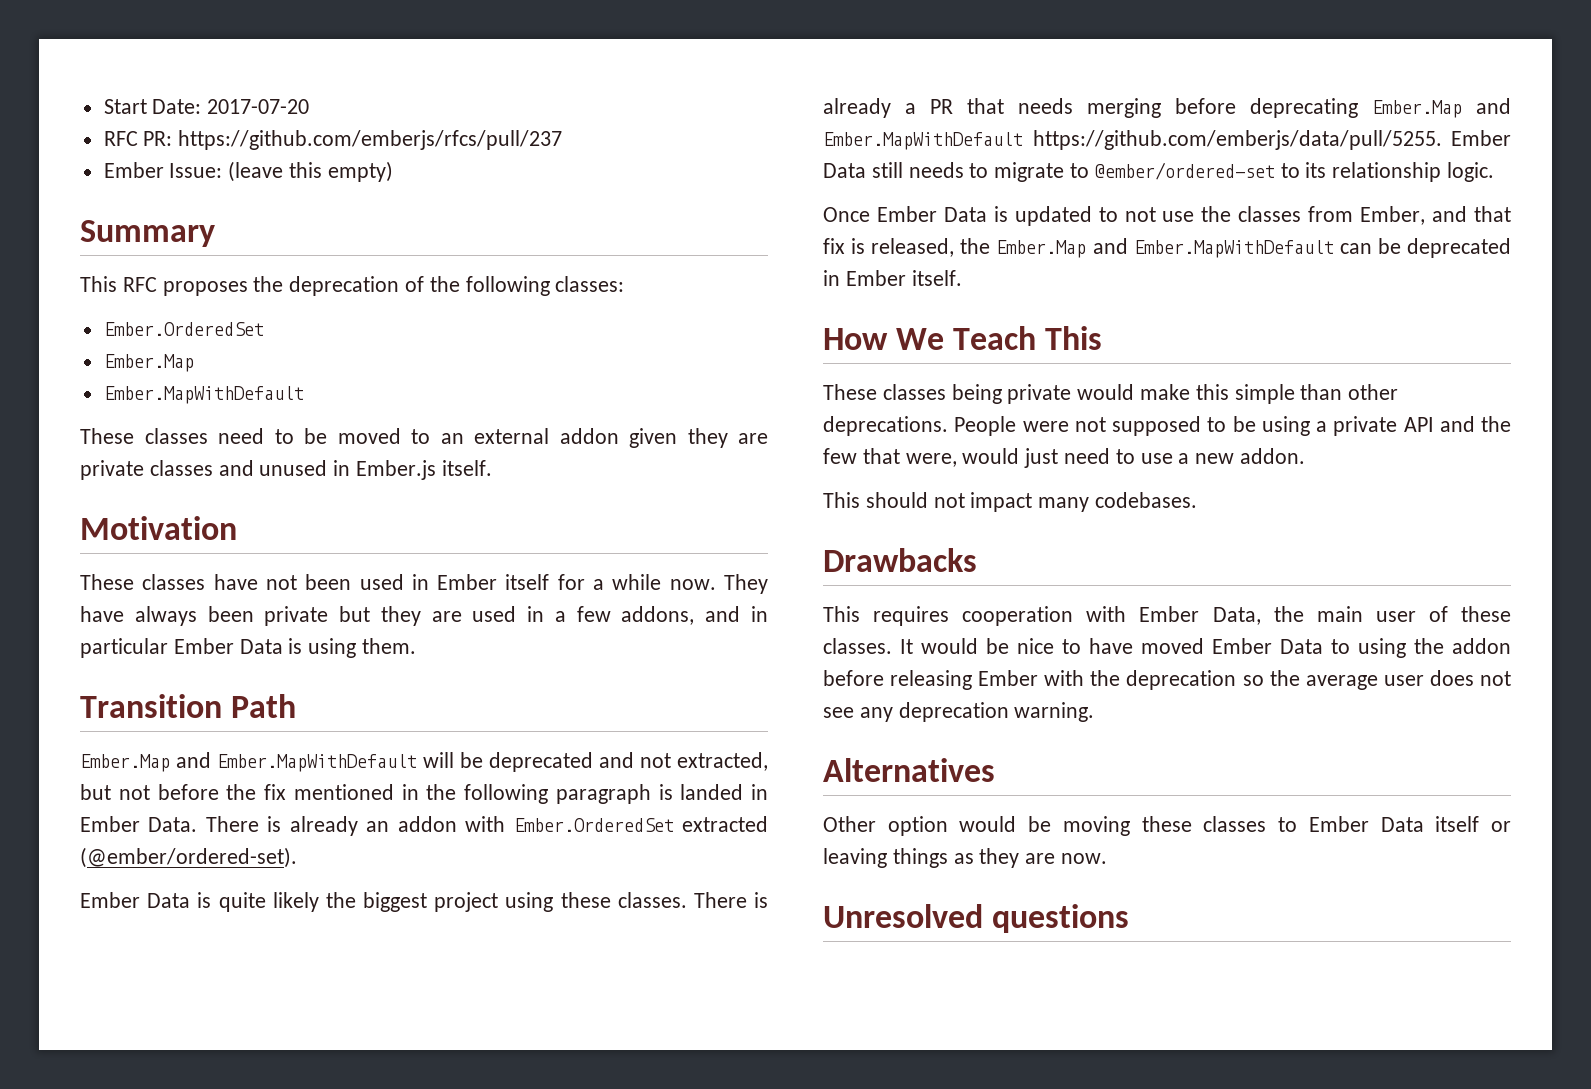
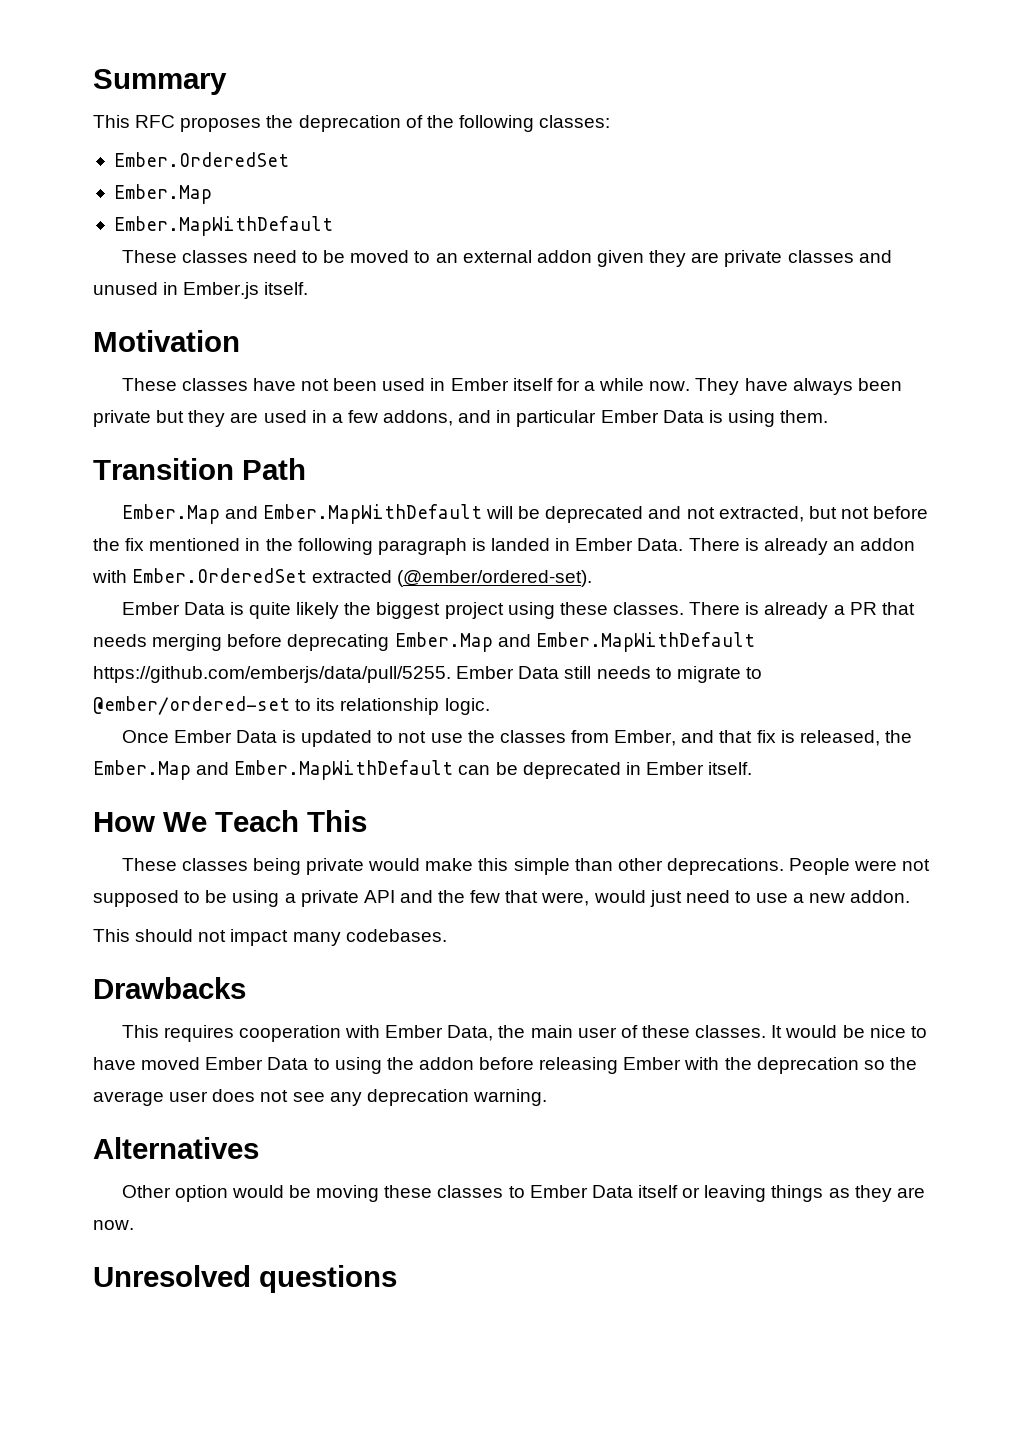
[103,99,310,114] [103,130,563,150] [103,161,393,182] Start Date: 2017-07-20 // RFC PR: https://github.com/emberjs/rfcs/pull/237 // Ember Issue: (leave this empty) // -> (93, 82) none

